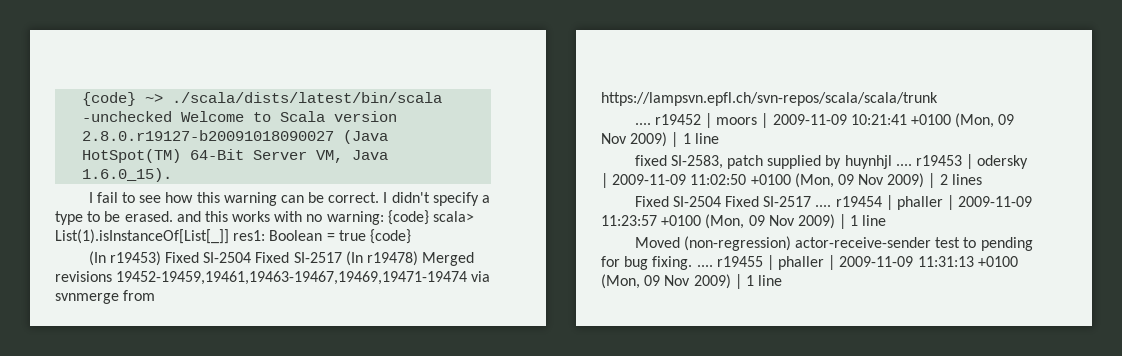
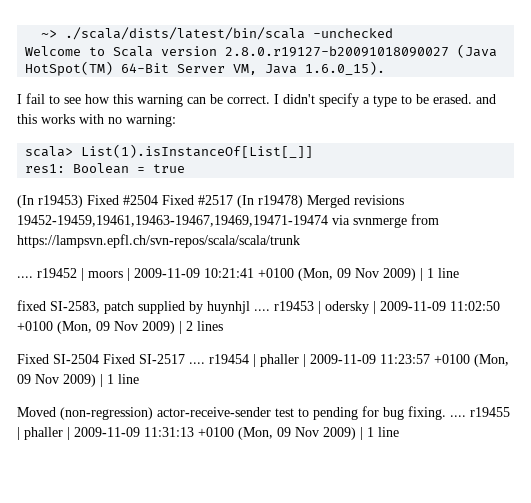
[82,92,137,106] {code} -> (41, 34) none
(173, 116) none -> (394, 33) //
[387,210,429,225] {code} -> (176, 120) //
(229, 236) none -> (314, 151) //
[369,229,411,244] {code} -> (186, 168) none
[203,252,342,263] SI-2504 Fixed SI-2517 -> [123,195,233,205] #2504 Fixed #2517

